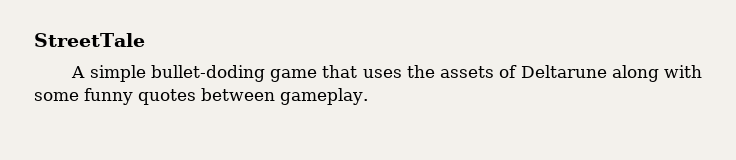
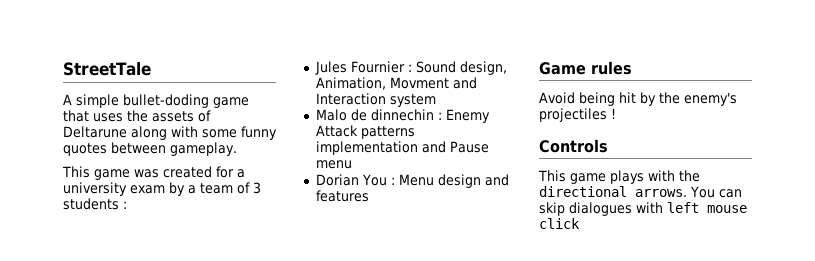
(368, 96) none -> [62,166,245,180] [63,182,261,196] [63,198,127,210] [314,61,507,75] [315,77,477,90] [315,93,436,107] [315,109,490,123] [315,125,415,139] [315,141,489,155] [315,160,352,169] [315,174,509,188] [315,190,369,202] [539,61,632,75] [539,92,737,106] [539,108,616,122] [539,139,608,153] [538,170,700,184] [539,186,742,198] [539,202,747,216] [539,218,580,229] // This game was created for a university exam by a team of 3 students : // Jules Fournier : Sound design, Animation, Movment and Interaction system // Malo de dinnechin : Enemy Attack patterns implementation and Pause menu // Dorian You : Menu design and features // Game rules // Avoid being hit by the enemy's projectiles ! // Controls // This game plays with the directional arrows. You can skip dialogues with left mouse click

